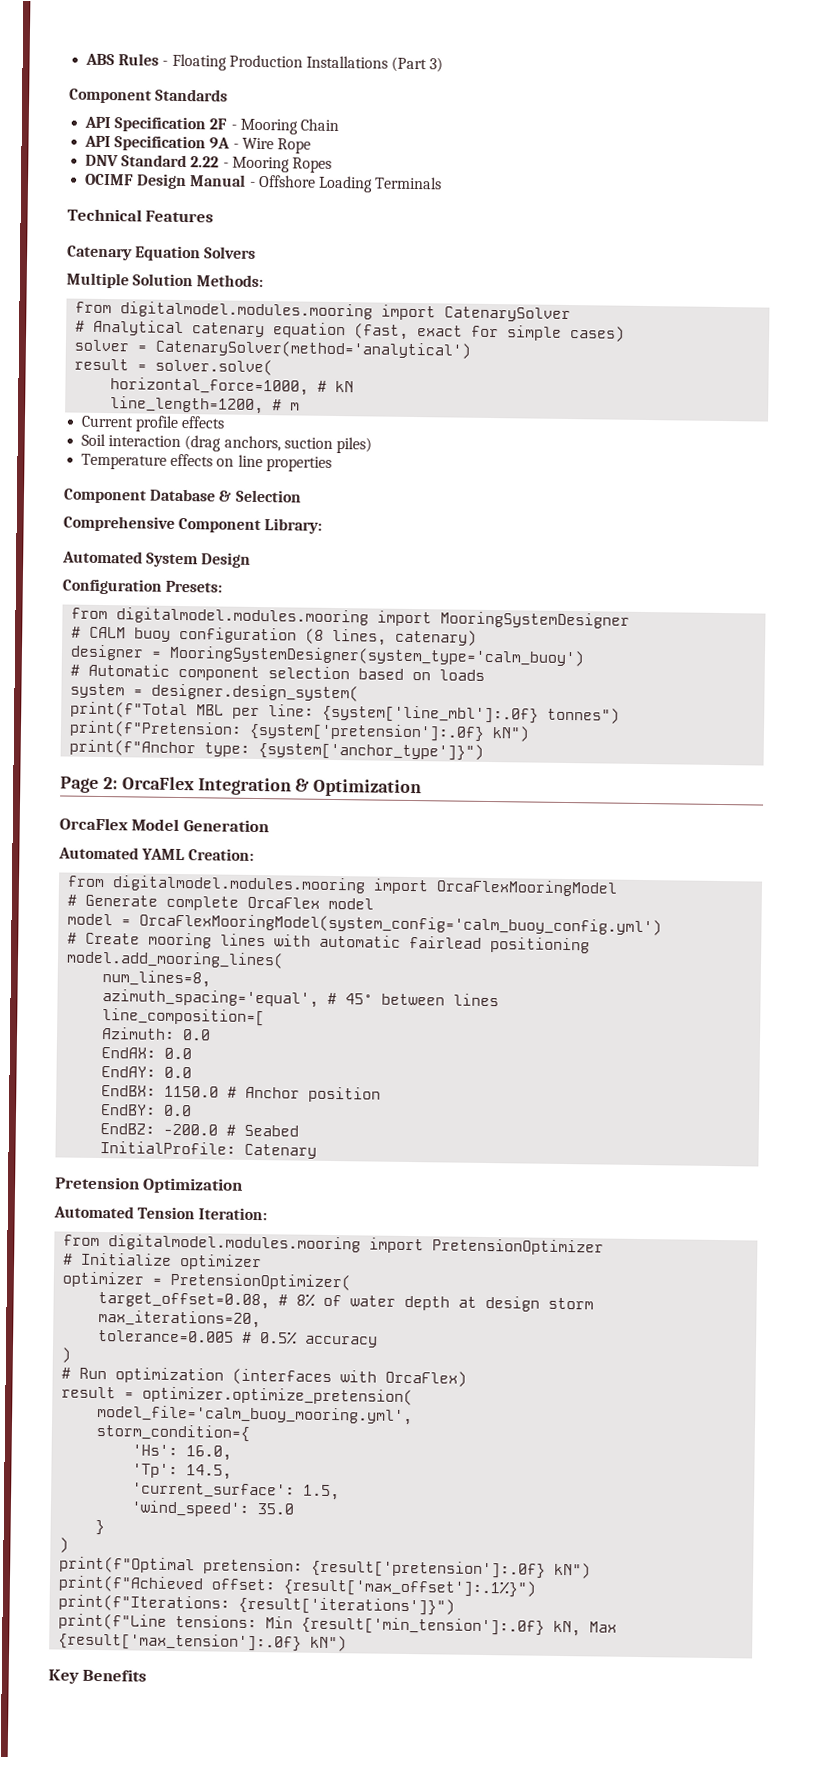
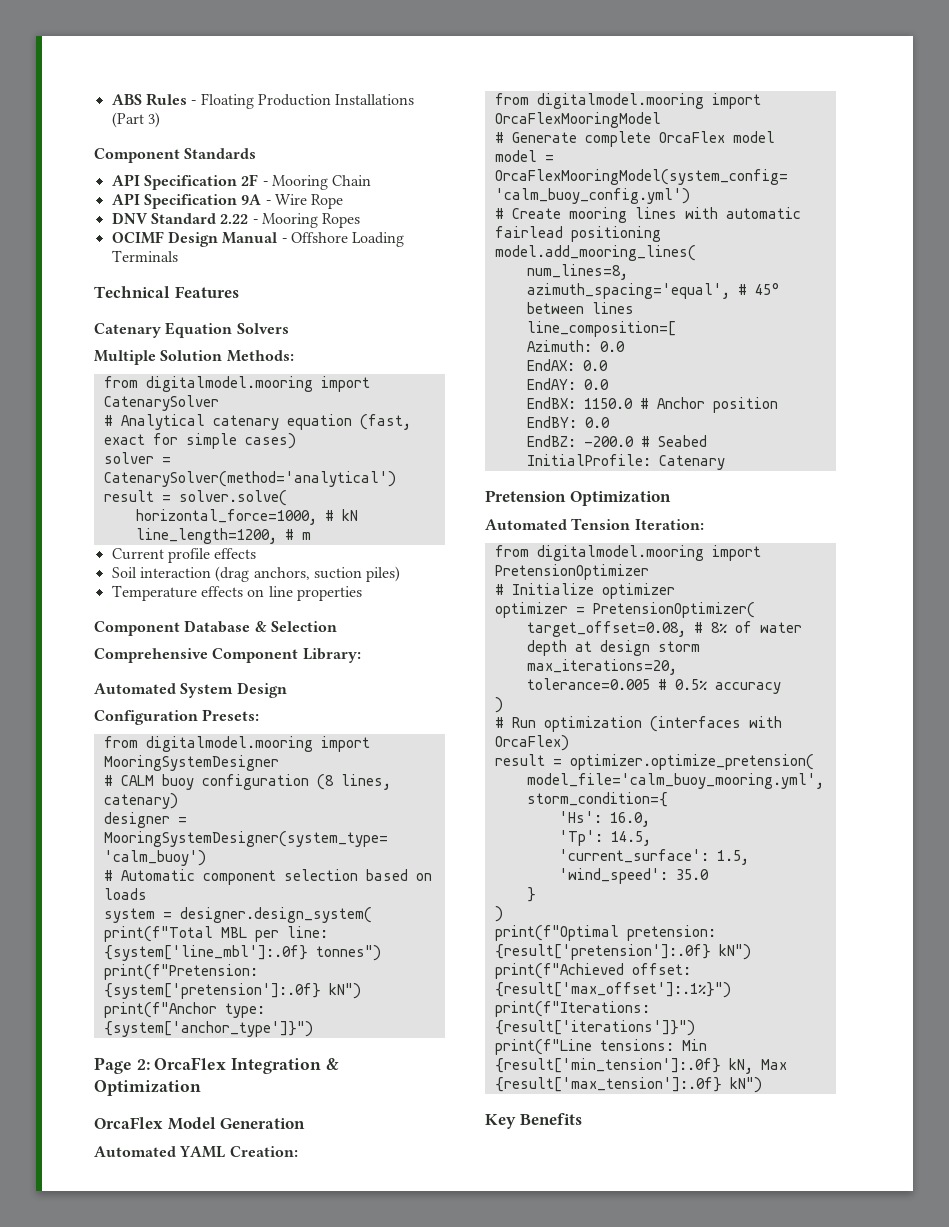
[120,301,374,320] digitalmodel.modules.mooring -> [145,376,313,392] digitalmodel.mooring
[116,607,370,626] digitalmodel.modules.mooring -> [145,736,313,752] digitalmodel.mooring
[112,875,367,894] digitalmodel.modules.mooring -> [536,93,704,109] digitalmodel.mooring
[108,1234,362,1253] digitalmodel.modules.mooring -> [536,545,704,561] digitalmodel.mooring

